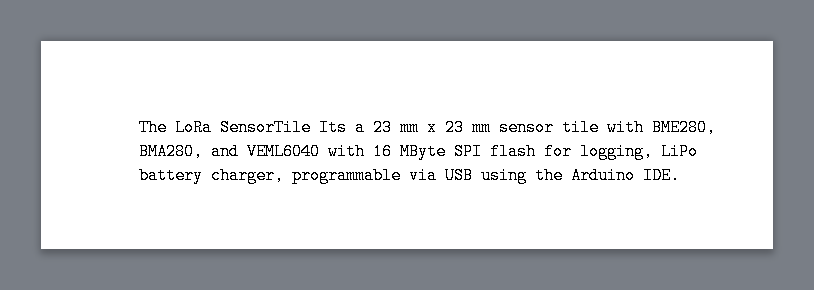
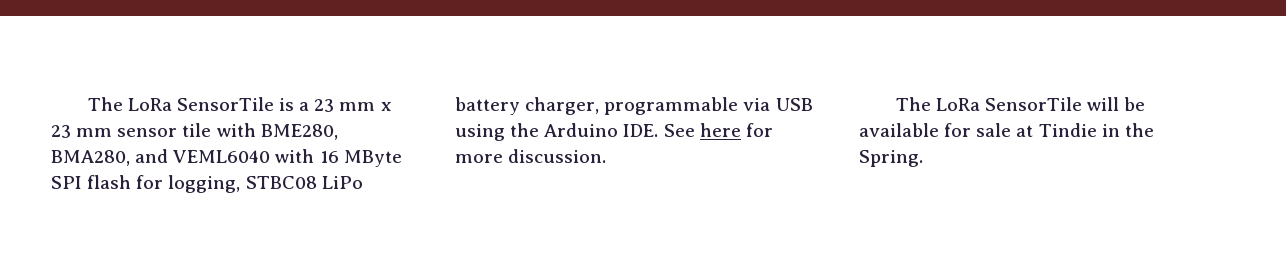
[139,119,347,136] The LoRa SensorTile Its -> [87,97,295,111] The LoRa SensorTile is
(653, 151) none -> [245,176,317,189] STBC08
(680, 175) none -> [663,123,773,137] [455,149,607,163] [895,97,1146,111] [859,123,1154,137] [859,150,923,167] See here for more discussion. // The LoRa SensorTile will be available for sale at Tindie in the Spring.

